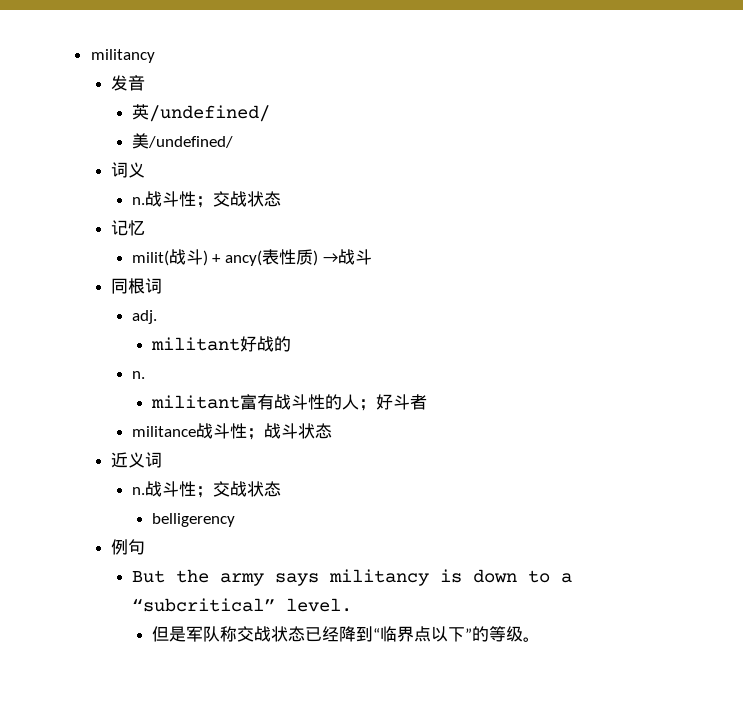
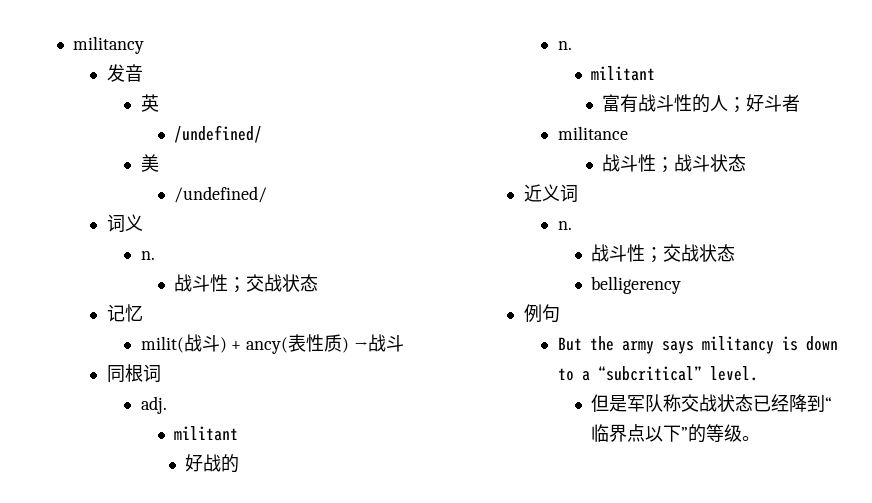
(149, 112) none -> (159, 103) //
(149, 141) none -> (159, 163) //
(145, 201) none -> (155, 255) //
(241, 344) none -> (239, 433) //
(241, 402) none -> (656, 73) //
(196, 431) none -> (628, 133) //
(145, 491) none -> (572, 225) //

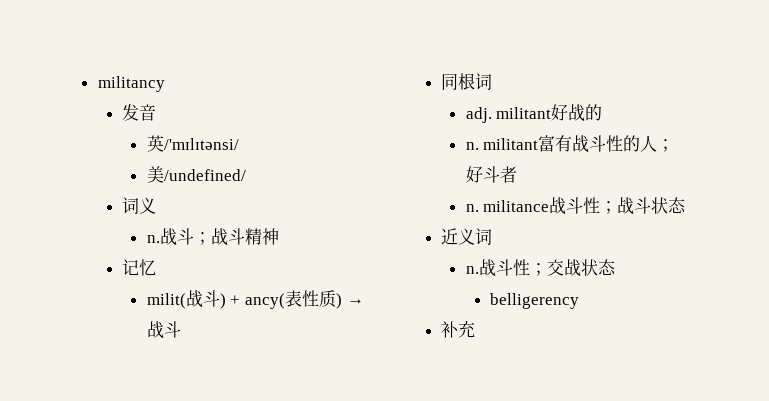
[174,125,263,143] // /undefined/ -> [163,138,239,150] /'mɪlɪtənsi/
(159, 163) // -> (164, 174) none
[174,274,319,293] // 战斗性；交战状态 -> [159,228,279,246] 战斗；战斗精神
[174,426,239,441] // militant // -> [496,107,552,119] militant
[591,66,656,81] // militant // -> [483,138,539,150] militant
(801, 103) none -> [465,204,479,212] n.
(628, 133) // -> (550, 206) none
(572, 225) // -> (479, 270) none
[523,304,560,323] [557,336,838,354] [557,366,758,381] [591,394,833,412] [591,424,761,443] 例句 // But the army says militancy is down to a “subcritical” level. // 但是军队称交战状态已经降到“临界点以下”的等级。 -> [441,320,476,338] 补充

